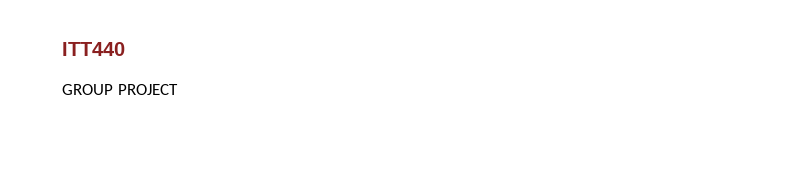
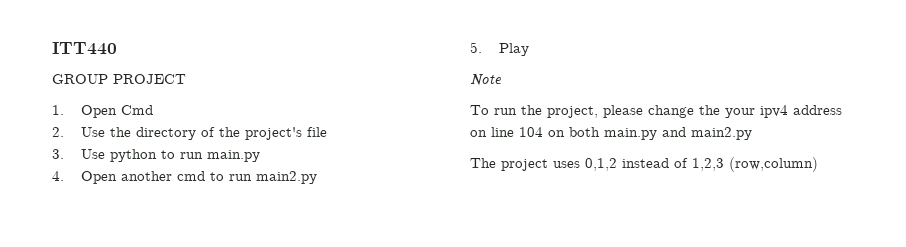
(178, 89) none -> [52,105,153,118] [52,127,327,140] [52,149,260,162] [52,171,317,184] [470,42,529,56] [470,74,502,86] [470,105,842,118] [470,127,752,140] [470,157,818,172] // 1. Open Cmd // 2. Use the directory of the project's file // 3. Use python to run main.py // 4. Open another cmd to run main2.py // 5. Play // Note // To run the project, please change the your ipv4 address on line 104 on both main.py and main2.py // The project uses 0,1,2 instead of 1,2,3 (row,column)

